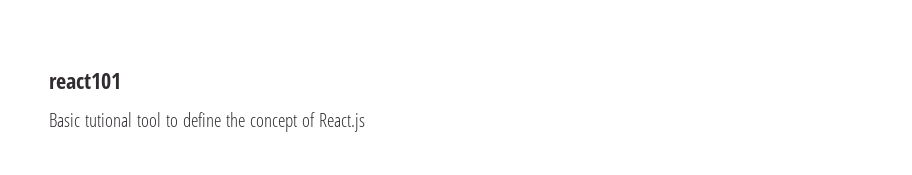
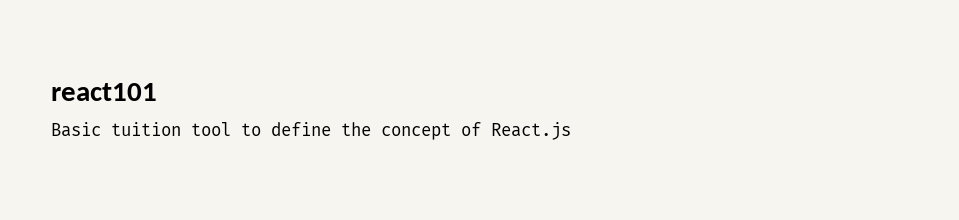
[84,112,132,127] tutional -> [111,122,181,136] tuition

